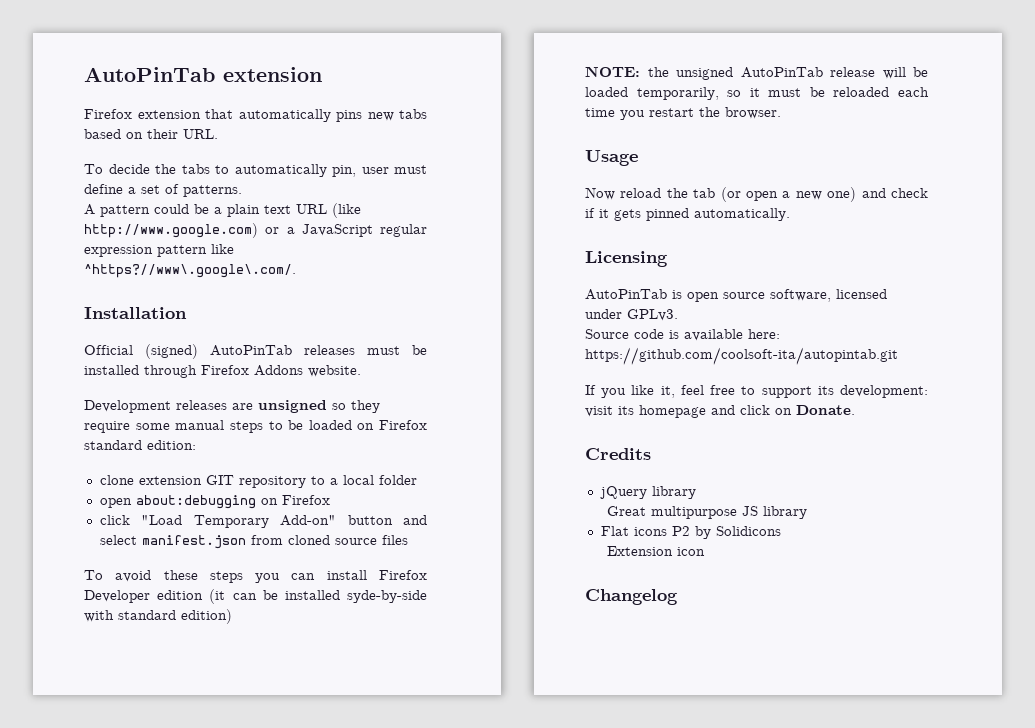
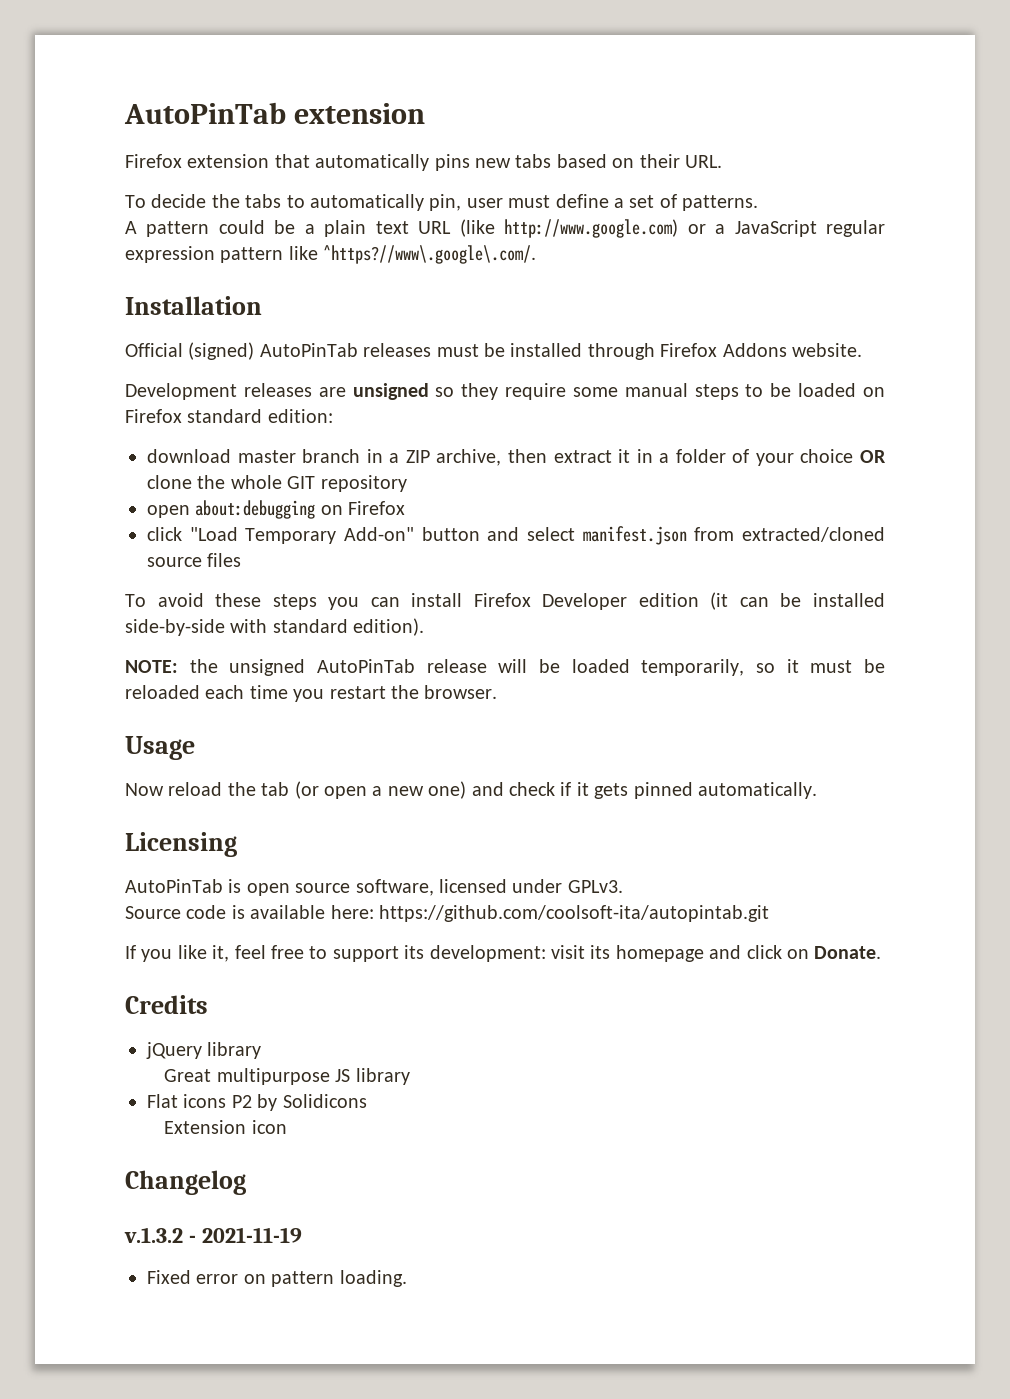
[99,475,417,488] clone extension GIT repository to a local folder -> [147,449,886,466] [147,475,407,492] download master branch in a ZIP archive, then extract it in a folder of your choice OR clone the whole GIT repository
[287,535,330,545] cloned -> [742,527,885,542] extracted/cloned
[347,590,427,603] syde-by-side -> [125,619,225,636] side-by-side
[181,609,232,624] edition) -> [353,618,425,636] edition).
(678, 597) none -> [124,1227,302,1243] [147,1270,407,1287] // v.1.3.2 - 2021-11-19 // Fixed error on pattern loading.

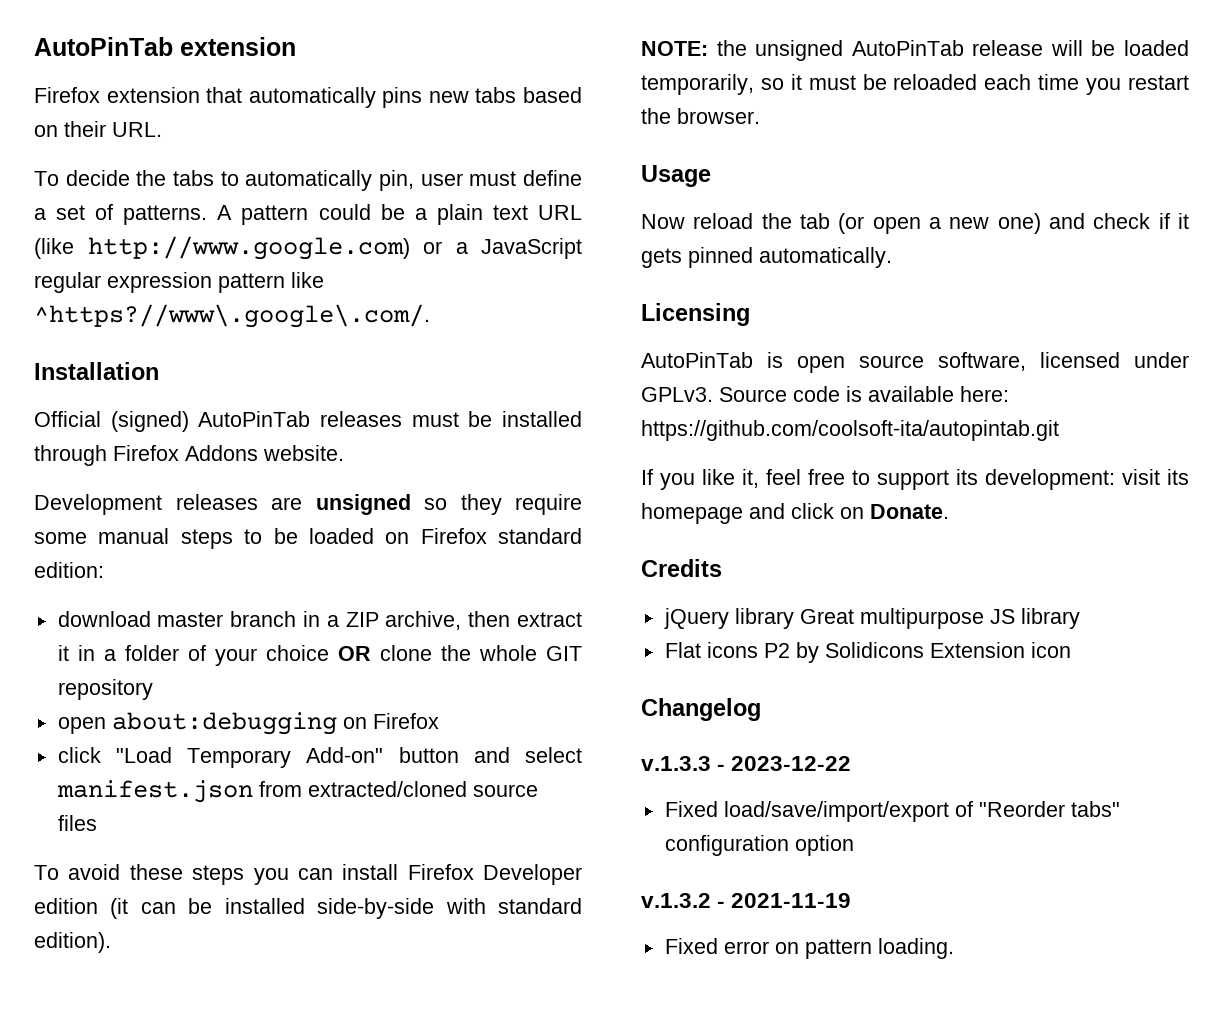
(759, 203) // -> (208, 215) none
(623, 886) // -> (713, 394) none
(262, 1050) // -> (794, 618) none
(367, 1101) // -> (924, 650) none
(246, 1182) none -> [641,756,852,771] [664,801,1120,822] [664,835,854,856] // v.1.3.3 - 2023-12-22 // Fixed load/save/import/export of "Reorder tabs" configuration option

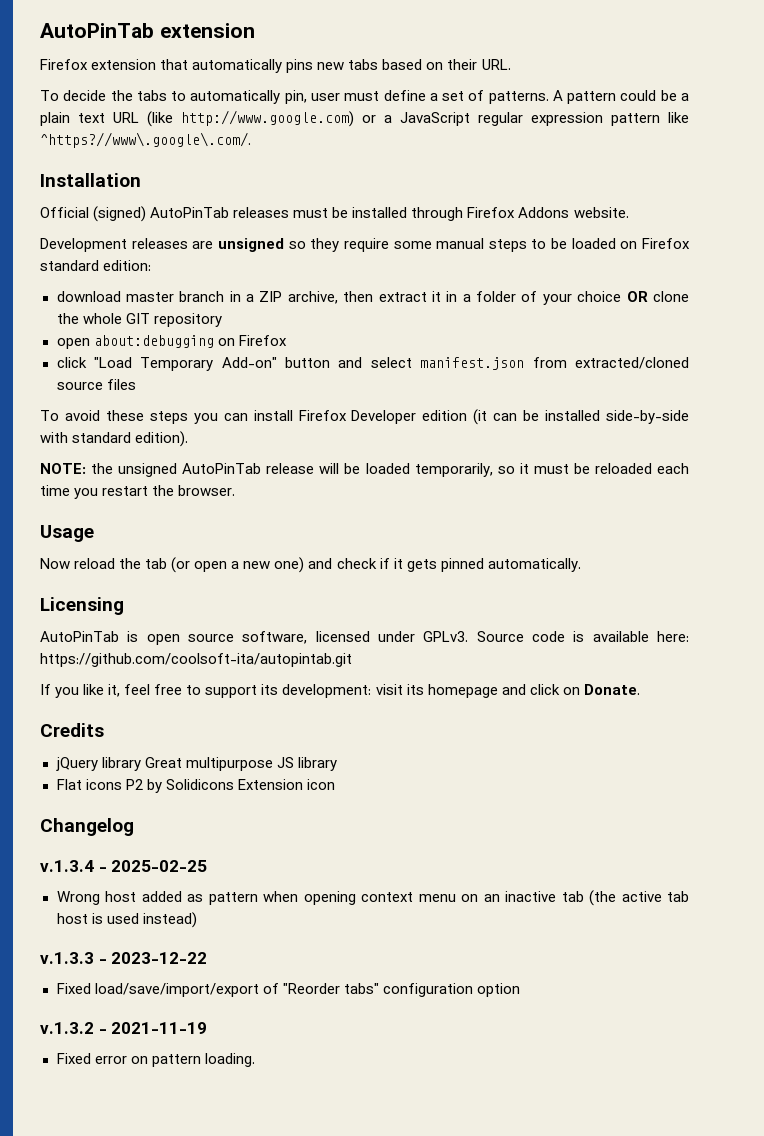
(761, 709) none -> [40,860,208,872] [56,890,689,906] [56,912,197,928] // v.1.3.4 - 2025-02-25 // Wrong host added as pattern when opening context menu on an inactive tab (the active tab host is used instead)

